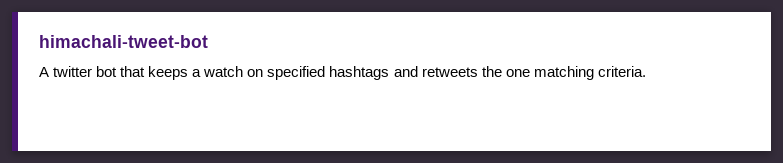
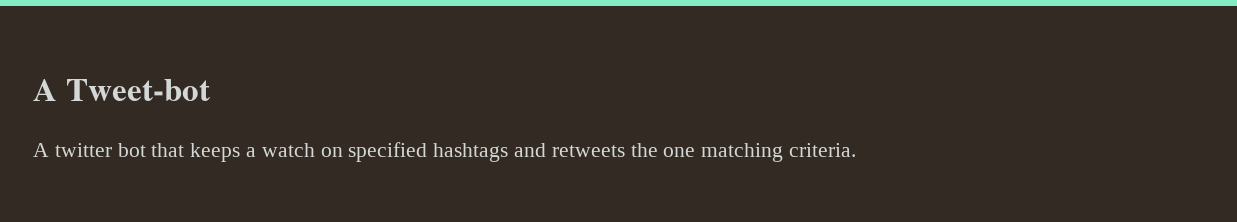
[39,35,208,48] himachali-tweet-bot -> [33,79,210,101] A Tweet-bot

